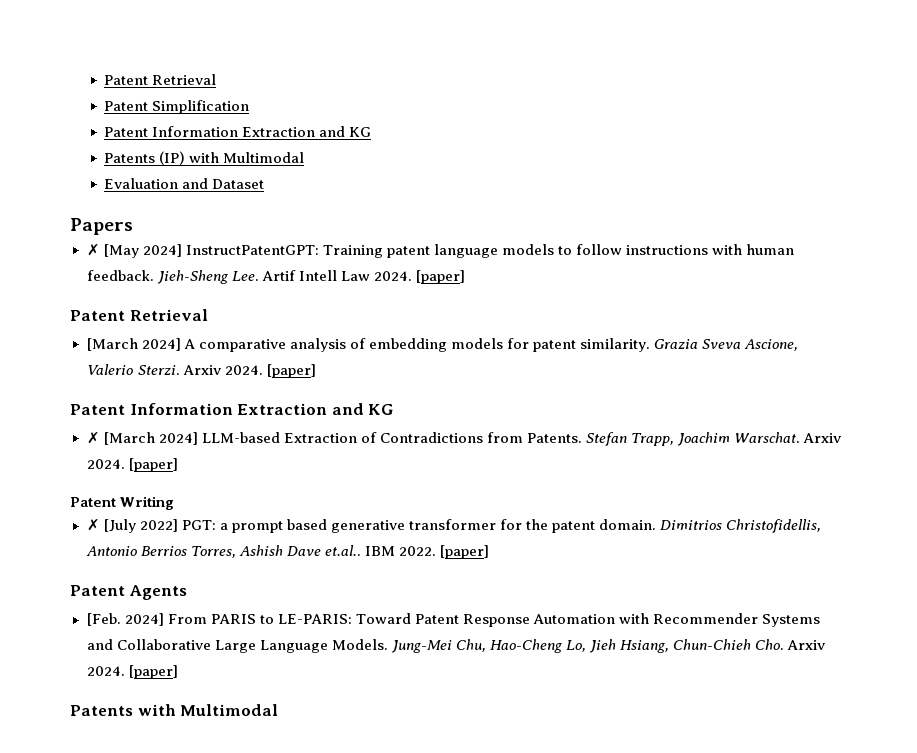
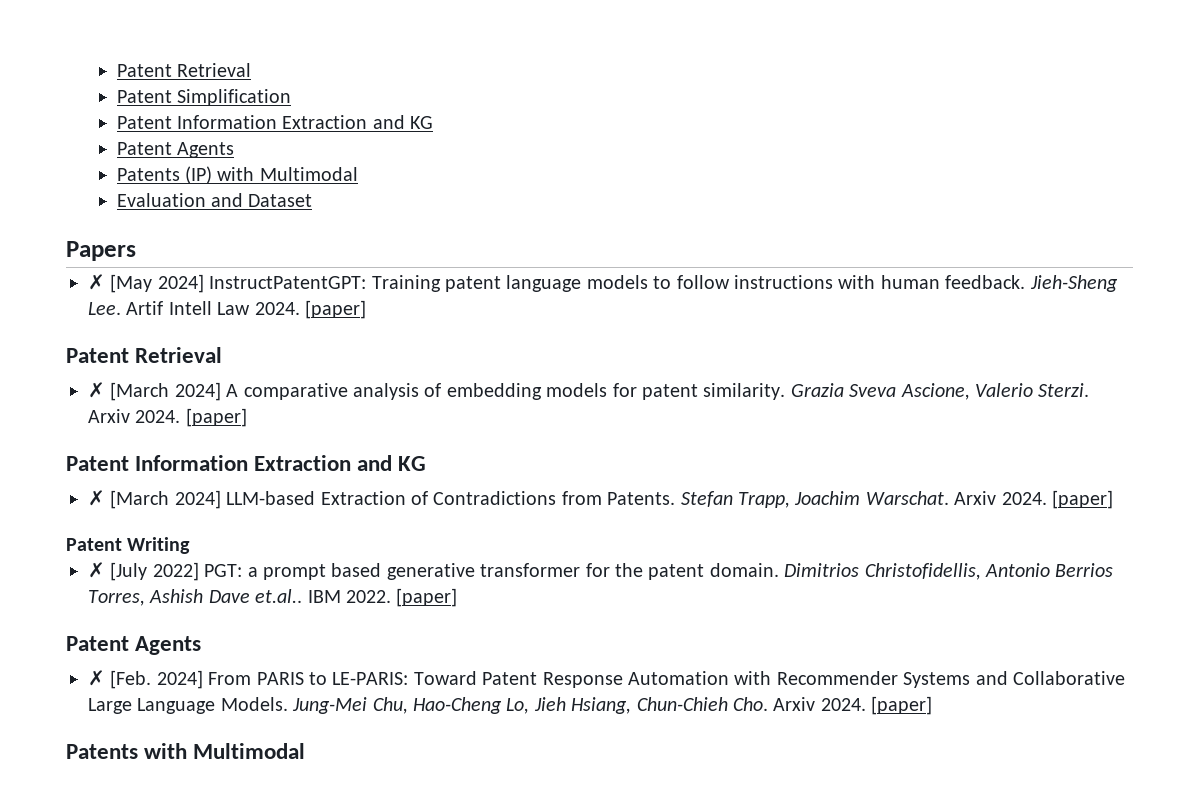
(372, 132) none -> [116,142,234,158] // Patent Agents
(208, 315) none -> [88,382,105,398] ✗
(187, 592) none -> [88,670,105,686] ✗

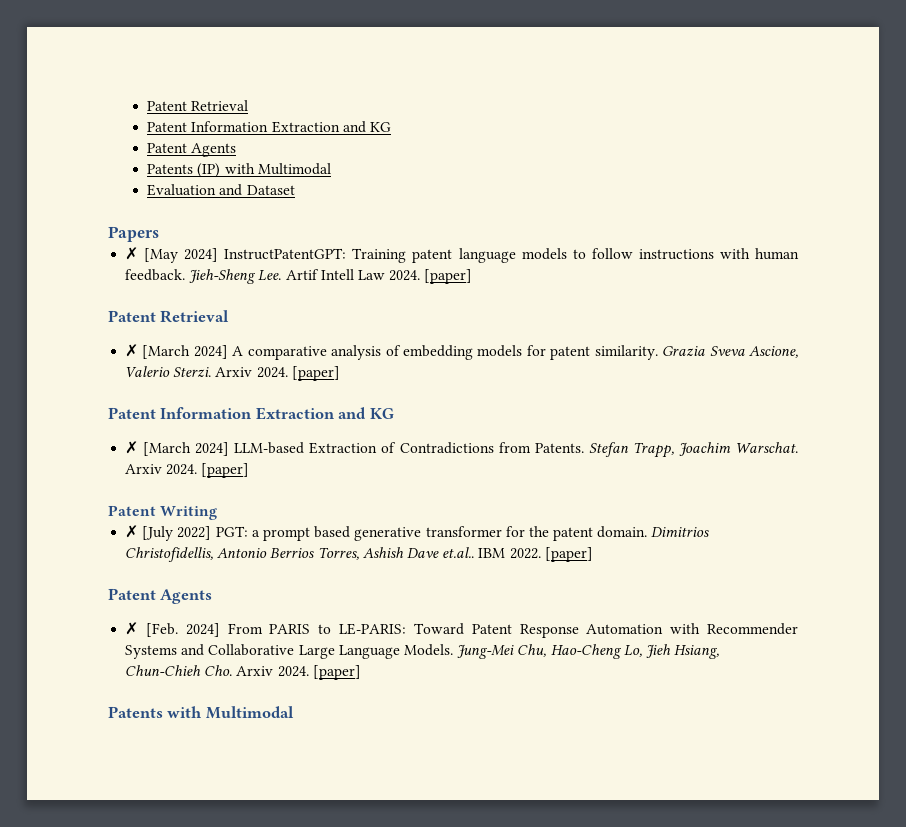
[116,63,251,77] [116,89,291,106] Patent Retrieval // Patent Simplification -> [147,100,249,111] Patent Retrieval

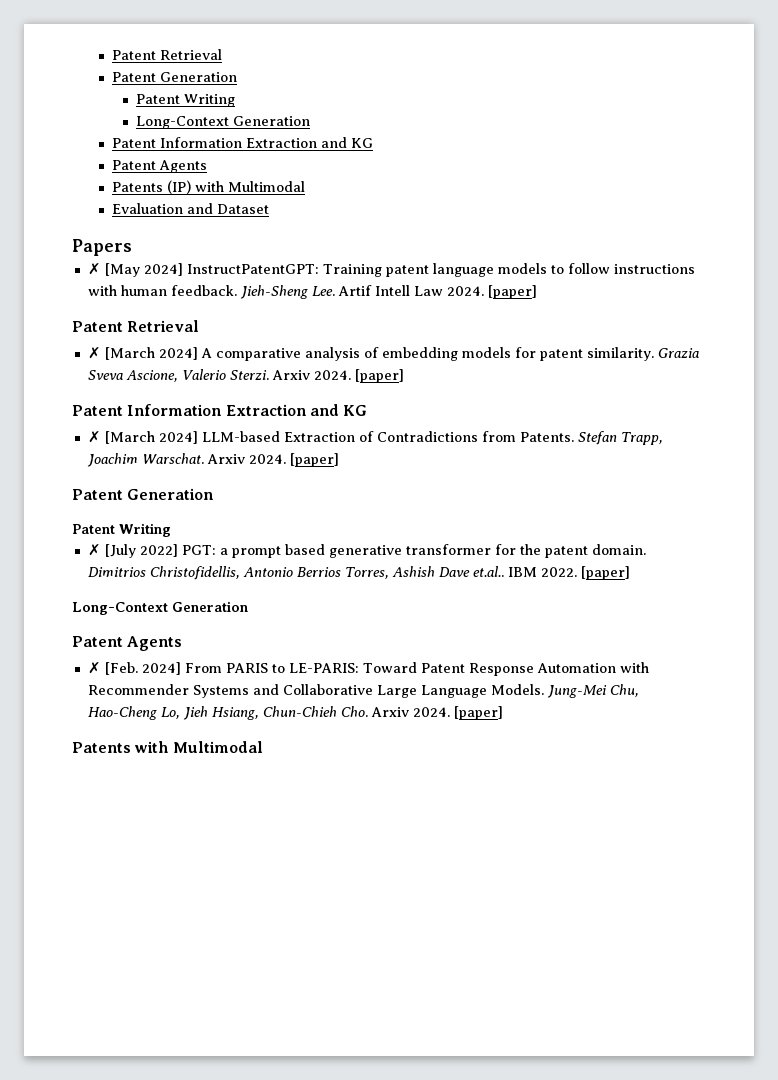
[147,100,249,111] Patent Retrieval -> [111,49,222,60] [111,72,237,82] [136,94,236,107] [136,116,311,129] Patent Retrieval // Patent Generation // Patent Writing // Long-Context Generation
(250, 470) none -> [72,488,215,500] // Patent Generation
(593, 554) none -> [72,601,248,615] // Long-Context Generation

